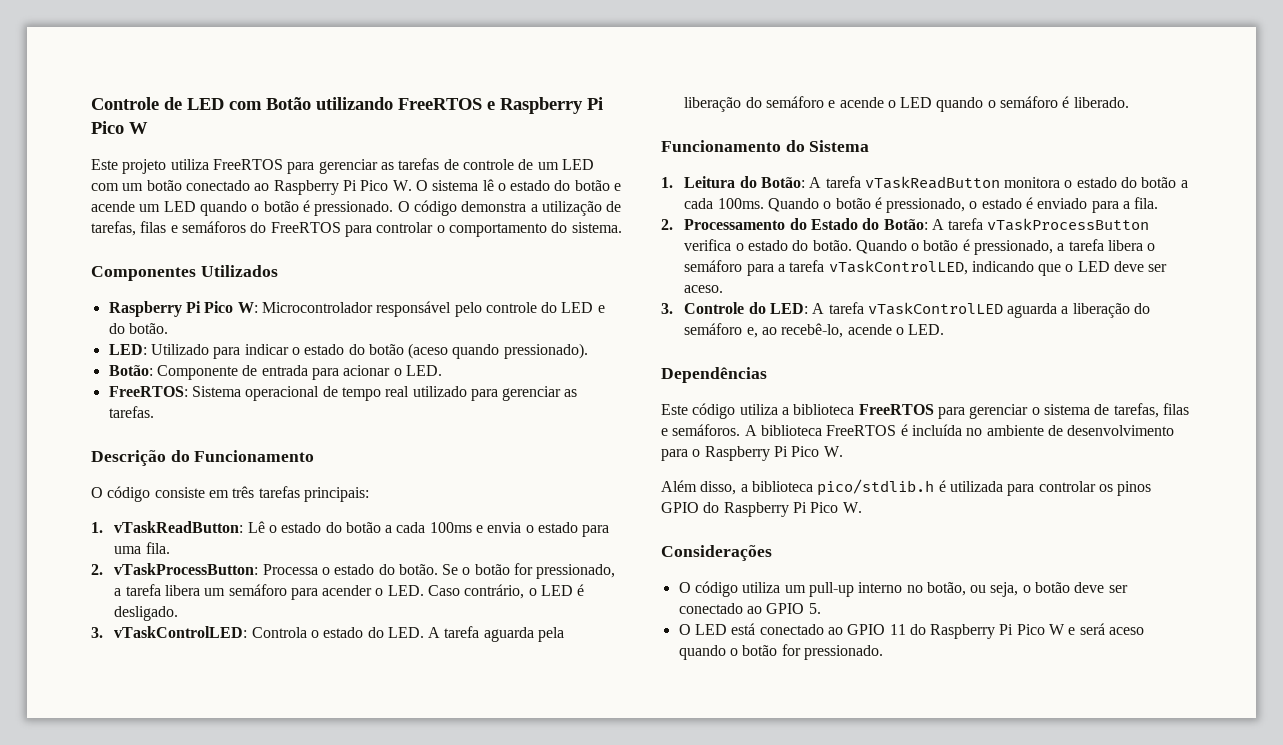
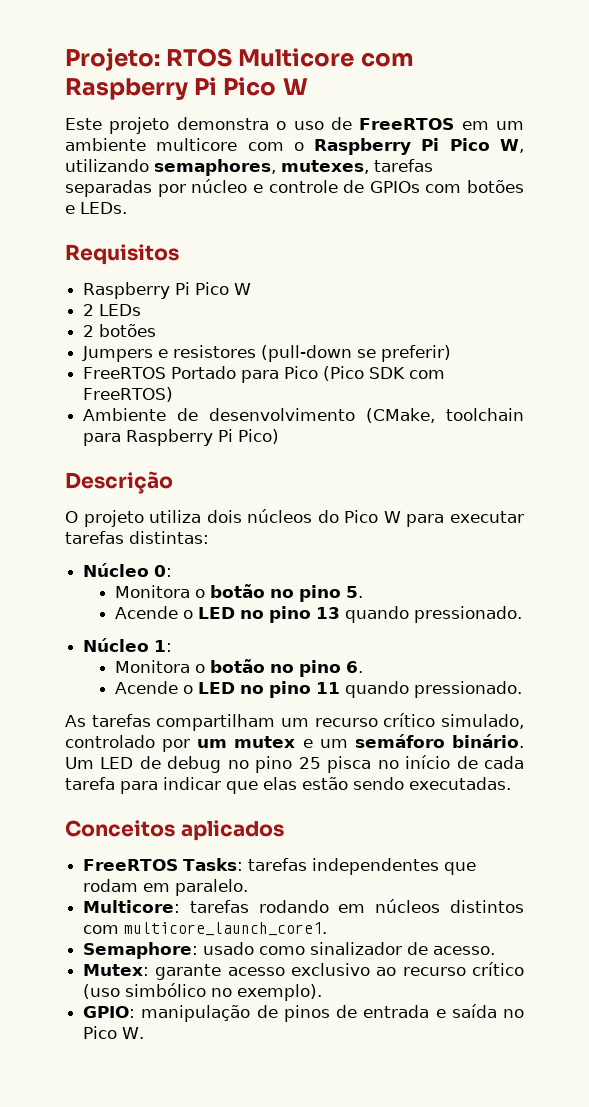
[91,97,495,110] Controle de LED com Botão utilizando FreeRTOS e -> [65,48,414,71] Projeto: RTOS Multicore com
[170,158,594,174] [91,179,622,195] [91,200,622,216] [91,221,622,237] [91,265,278,281] [108,301,605,317] [108,323,168,334] [108,343,588,359] [108,365,442,380] [108,386,578,401] [108,406,154,418] [91,450,315,466] [91,486,369,502] [91,521,610,537] [114,542,170,554] [91,563,616,579] [114,584,585,600] [114,606,179,621] [91,626,565,642] [684,96,1129,112] [661,140,870,152] [661,176,1188,189] [684,197,1159,213] [661,218,1150,231] [684,239,1156,255] [684,260,1168,276] [684,285,724,293] [661,302,1151,318] [684,323,945,338] [661,367,767,383] [661,403,1189,419] [661,424,1175,436] [661,446,843,461] [661,479,1152,496] [661,502,862,517] [661,545,772,561] [678,581,1128,597] [678,603,821,614] [678,623,1145,639] [678,644,883,660] utiliza FreeRTOS para gerenciar as tarefas de controle de um LED com um botão conectado ao Raspberry Pi Pico W. O sistema lê o estado do botão e acende um LED quando o botão é pressionado. O código demonstra a utilização de tarefas, filas e semáforos do FreeRTOS para controlar o comportamento do sistema. // Componentes Utilizados // Raspberry Pi Pico W: Microcontrolador responsável pelo controle do LED e do botão. // LED: Utilizado para indicar o estado do botão (aceso quando pressionado). // Botão: Componente de entrada para acionar o LED. // FreeRTOS: Sistema operacional de tempo real utilizado para gerenciar as tarefas. // Descrição do Funcionamento // O código consiste em três tarefas principais: // 1. vTaskReadButton: Lê o estado do botão a cada 100ms e envia o estado para uma fila. // 2. vTaskProcessButton: Processa o estado do botão. Se o botão for pressionado, a tarefa libera um semáforo para acender o LED. Caso contrário, o LED é desligado. // 3. vTaskControlLED: Controla o estado do LED. A tarefa aguarda pela liberação do semáforo e acende o LED quando o semáforo é liberado. // Funcionamento do Sistema // 1. Leitura do Botão: A tarefa vTaskReadButton monitora o estado do botão a cada 100ms. Quando o botão é pressionado, o estado é enviado para a fila. // 2. Processamento do Estado do Botão: A tarefa vTaskProcessButton verifica o estado do botão. Quando o botão é pressionado, a tarefa libera o semáforo para a tarefa vTaskControlLED, indicando que o LED deve ser aceso. // 3. Controle do LED: A tarefa vTaskControlLED aguarda a liberação do semáforo e, ao recebê-lo, acende o LED. // Dependências // Este código utiliza a biblioteca FreeRTOS para gerenciar o sistema de tarefas, filas e semáforos. A biblioteca FreeRTOS é incluída no ambiente de desenvolvimento para o Raspberry Pi Pico W. // Além disso, a biblioteca pico/stdlib.h é utilizada para controlar os pinos GPIO do Raspberry Pi Pico W. // Considerações // O código utiliza um pull-up interno no botão, ou seja, o botão deve ser conectado ao GPIO 5. // O LED está conectado ao GPIO 11 do Raspberry Pi Pico W e será aceso quando o botão for pressionado. -> [176,117,524,130] [65,138,524,155] [65,159,433,176] [65,179,524,197] [65,202,127,214] [65,244,179,265] [83,282,252,299] [83,304,142,316] [83,324,157,337] [82,345,452,362] [83,366,446,383] [83,387,174,402] [83,408,524,423] [83,429,280,446] [65,471,173,494] [65,509,524,527] [65,531,209,544] [83,563,173,577] [114,584,363,602] [114,606,522,623] [83,638,173,652] [114,659,363,677] [114,681,522,698] [65,713,524,731] [65,734,524,752] [65,755,524,773] [65,777,511,794] [65,820,284,841] [83,858,477,875] [83,879,249,896] [83,899,524,913] [83,922,328,936] [83,942,496,959] [83,962,524,980] [83,983,323,1001] [83,1004,524,1022] [83,1026,145,1039] demonstra o uso de FreeRTOS em um ambiente multicore com o Raspberry Pi Pico W, utilizando semaphores, mutexes, tarefas separadas por núcleo e controle de GPIOs com botões e LEDs. // Requisitos // Raspberry Pi Pico W // 2 LEDs // 2 botões // Jumpers e resistores (pull-down se preferir) // FreeRTOS Portado para Pico (Pico SDK com FreeRTOS) // Ambiente de desenvolvimento (CMake, toolchain para Raspberry Pi Pico) // Descrição // O projeto utiliza dois núcleos do Pico W para executar tarefas distintas: // Núcleo 0: // Monitora o botão no pino 5. // Acende o LED no pino 13 quando pressionado. // Núcleo 1: // Monitora o botão no pino 6. // Acende o LED no pino 11 quando pressionado. // As tarefas compartilham um recurso crítico simulado, controlado por um mutex e um semáforo binário. Um LED de debug no pino 25 pisca no início de cada tarefa para indicar que elas estão sendo executadas. // Conceitos aplicados // FreeRTOS Tasks: tarefas independentes que rodam em paralelo. // Multicore: tarefas rodando em núcleos distintos com multicore_launch_core1. // Semaphore: usado como sinalizador de acesso. // Mutex: garante acesso exclusivo ao recurso crítico (uso simbólico no exemplo). // GPIO: manipulação de pinos de entrada e saída no Pico W.

